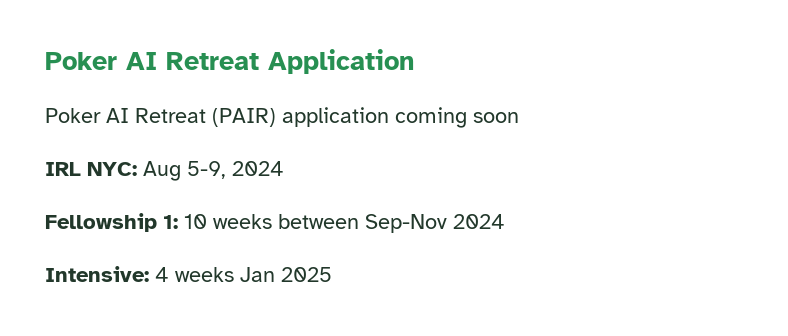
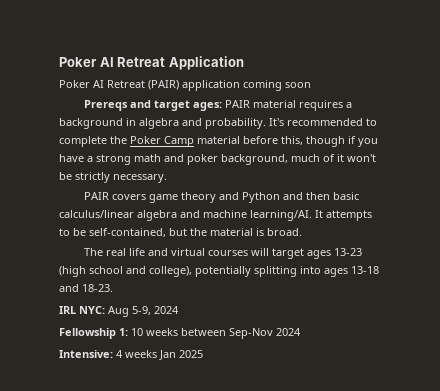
(519, 117) none -> [84,100,353,111] [59,118,377,129] [59,136,378,147] [59,154,376,165] [59,172,167,183] [84,192,360,203] [59,210,372,221] [59,228,302,237] [84,248,363,259] [59,266,379,277] [59,284,113,292] // Prereqs and target ages: PAIR material requires a background in algebra and probability. It's recommended to complete the Poker Camp material before this, though if you have a strong math and poker background, much of it won't be strictly necessary. // PAIR covers game theory and Python and then basic calculus/linear algebra and machine learning/AI. It attempts to be self-contained, but the material is broad. // The real life and virtual courses will target ages 13-23 (high school and college), potentially splitting into ages 13-18 and 18-23.

